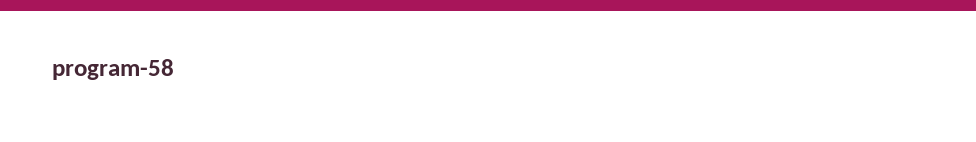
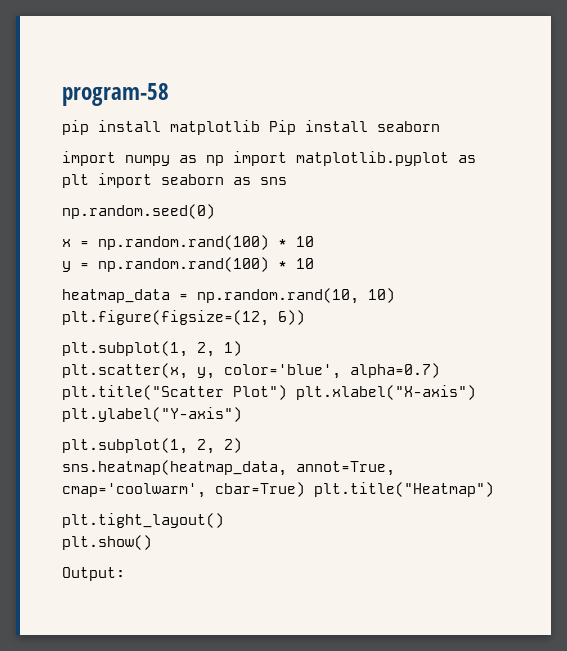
(174, 69) none -> [62,120,440,135] [62,151,476,166] [62,173,287,188] [62,204,215,219] [62,235,314,250] [62,257,314,272] [62,288,395,304] [62,310,305,326] [62,341,242,357] [62,363,440,379] [62,385,476,400] [62,407,242,422] [62,438,242,454] [62,460,395,476] [62,482,494,498] [62,513,224,528] [62,535,152,550] [62,567,125,581] // pip install matplotlib Pip install seaborn // import numpy as np import matplotlib.pyplot as plt import seaborn as sns // np.random.seed(0) // x = np.random.rand(100) * 10 // y = np.random.rand(100) * 10 // heatmap_data = np.random.rand(10, 10) plt.figure(figsize=(12, 6)) // plt.subplot(1, 2, 1) // plt.scatter(x, y, color='blue', alpha=0.7) plt.title("Scatter Plot") plt.xlabel("X-axis") plt.ylabel("Y-axis") // plt.subplot(1, 2, 2) // sns.heatmap(heatmap_data, annot=True, cmap='coolwarm', cbar=True) plt.title("Heatmap") // plt.tight_layout() // plt.show() // Output:

